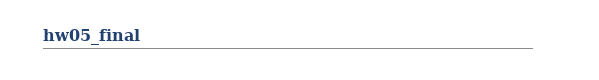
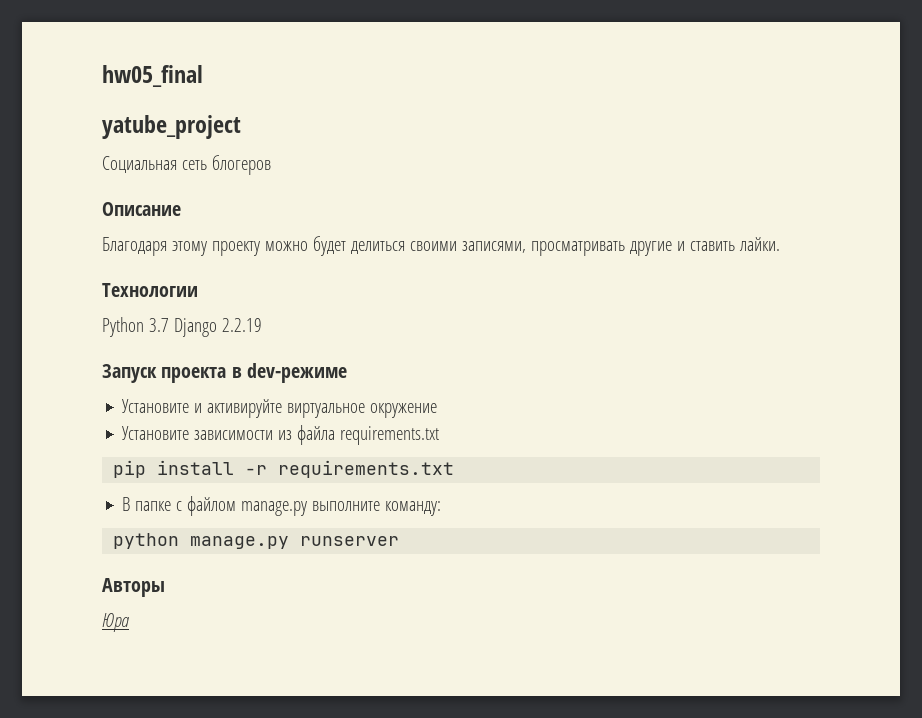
(140, 37) none -> [102,115,241,139] [102,155,271,175] [102,202,181,216] [102,236,780,256] [102,283,198,297] [102,317,262,337] [102,363,348,383] [122,399,438,418] [122,425,440,445] [113,460,455,478] [122,496,442,516] [113,533,400,549] [102,578,165,597] [102,613,129,632] // yatube_project // Социальная сеть блогеров // Описание // Благодаря этому проекту можно будет делиться своими записями, просматривать другие и ставить лайки. // Технологии // Python 3.7 Django 2.2.19 // Запуск проекта в dev-режиме // Установите и активируйте виртуальное окружение // Установите зависимости из файла requirements.txt // pip install -r requirements.txt // В папке с файлом manage.py выполните команду: // python manage.py runserver // Авторы // Юра

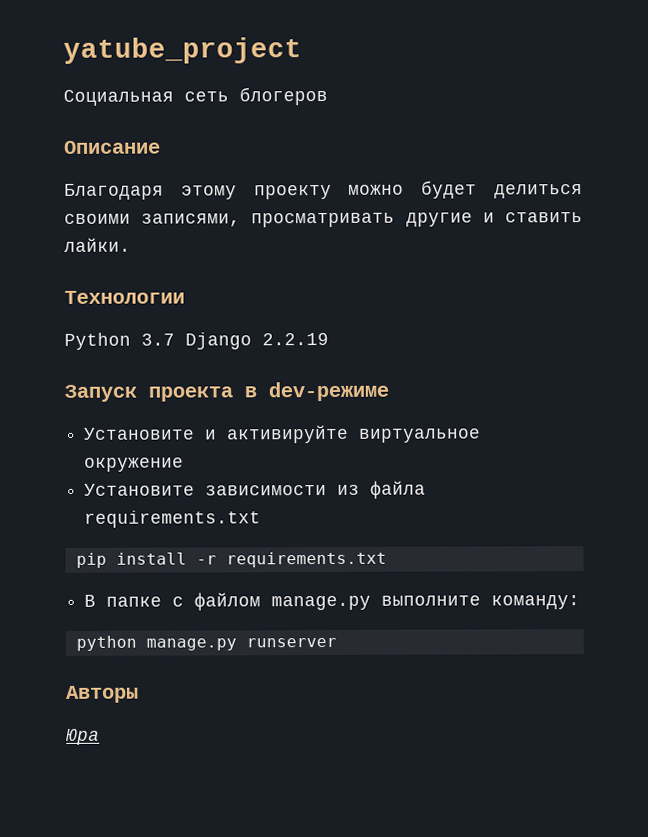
[102,65,203,87] hw05_final // -> (63, 50) none

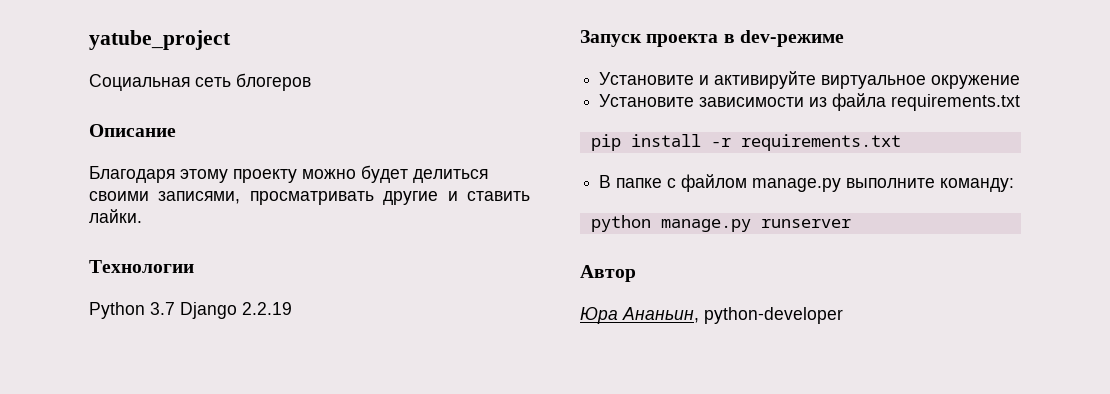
[65,685,139,703] Авторы -> [580,265,636,282] Автор
(100, 736) none -> [622,307,843,324] Ананьин, python-developer

